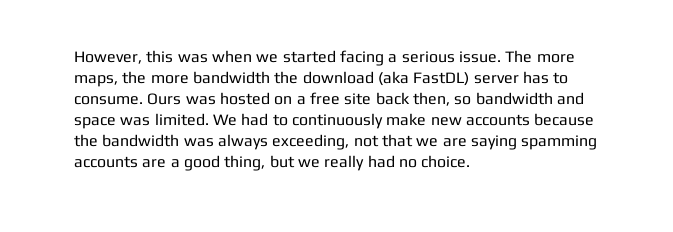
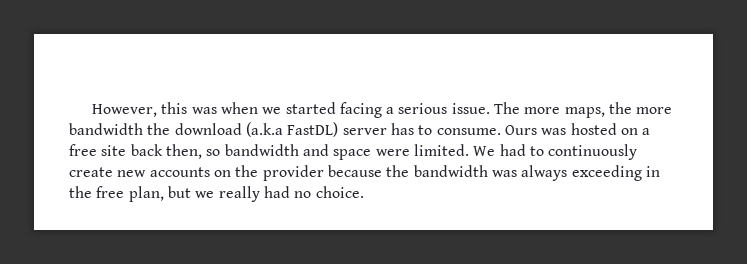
[377,71,409,86] (aka -> [245,122,283,137] (a.k.a
[120,117,151,126] was -> [375,149,410,156] were
[386,113,427,126] make -> [69,167,113,177] create
(530, 120) none -> [213,165,324,181] on the provider
[272,134,598,150] [74,155,266,171] exceeding, not that we are saying spamming accounts are a good thing, -> [571,165,660,181] [69,186,164,202] exceeding in the free plan,

